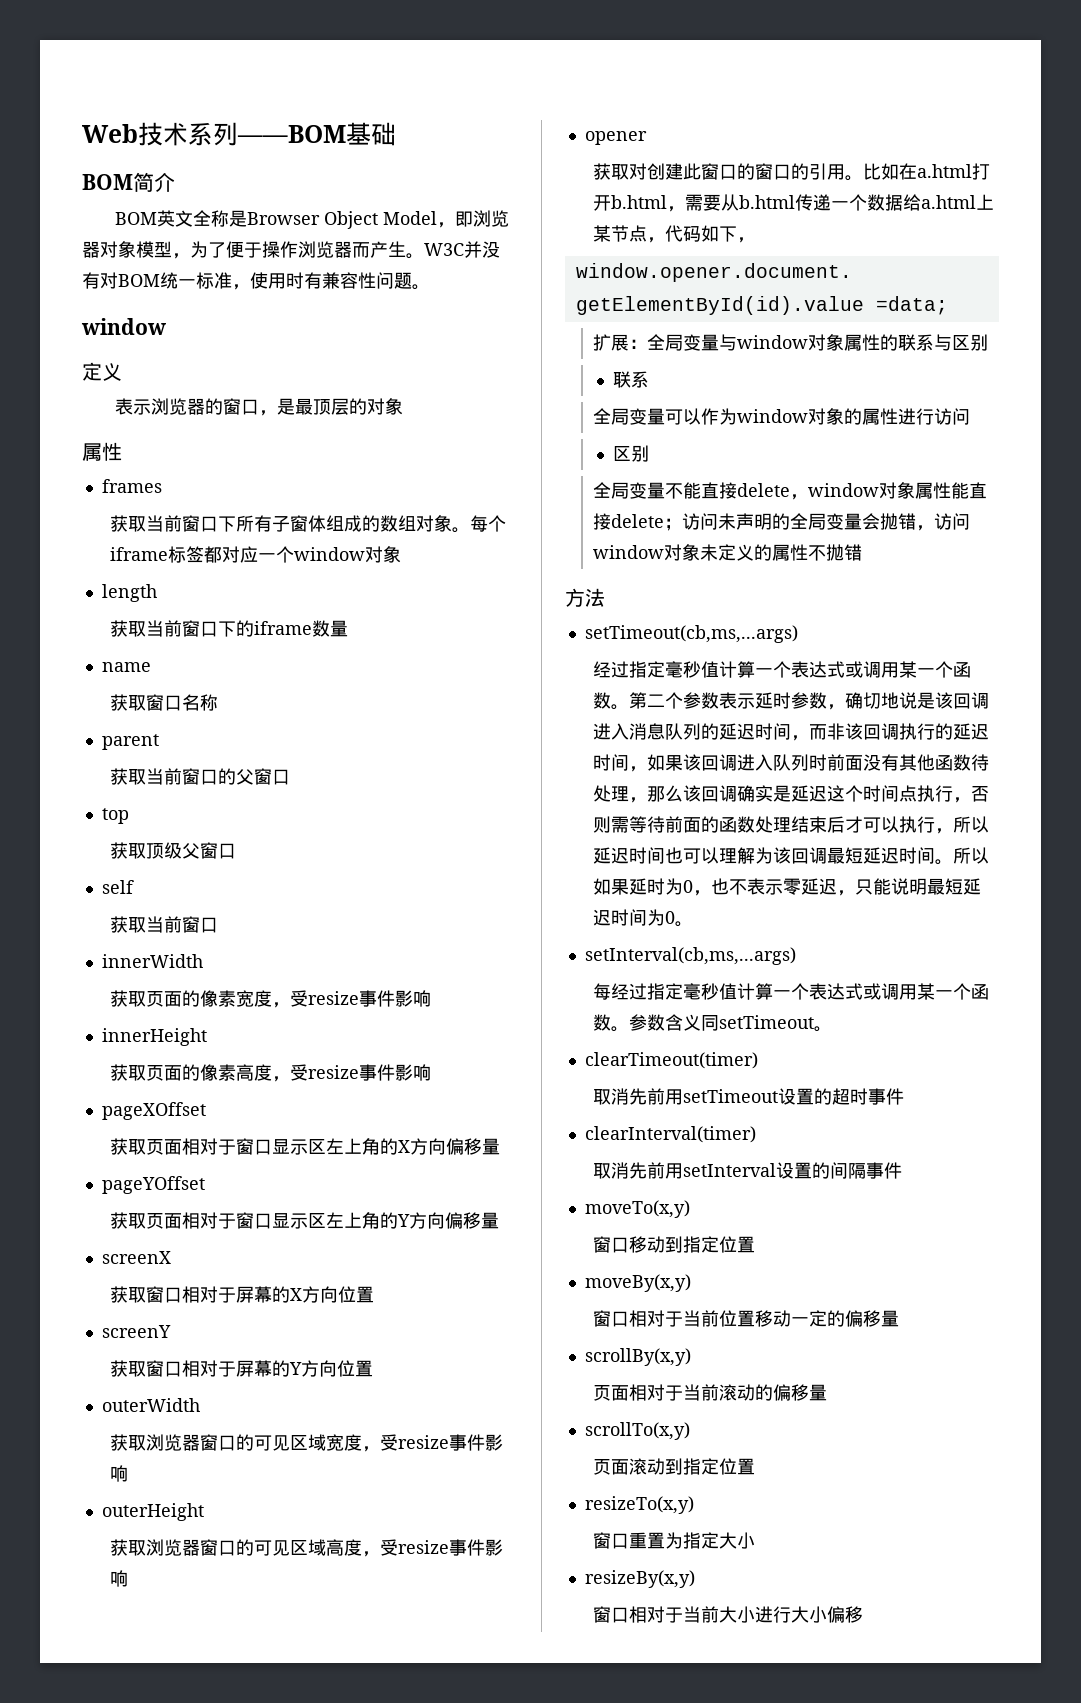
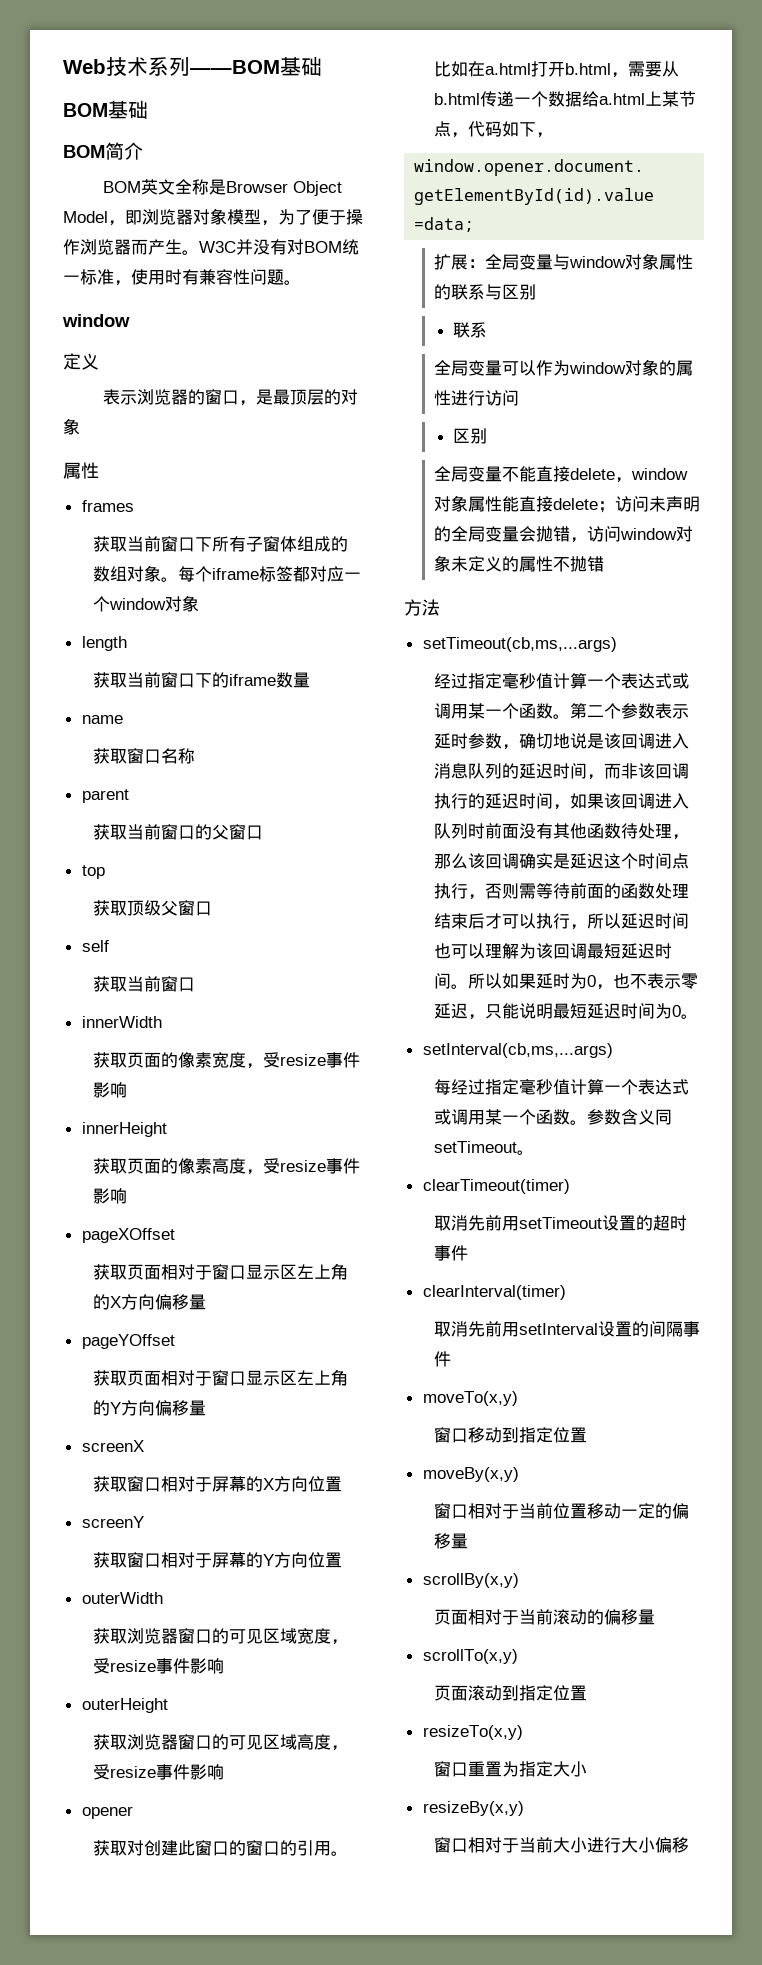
(396, 134) none -> [63,100,148,119] // BOM基础

